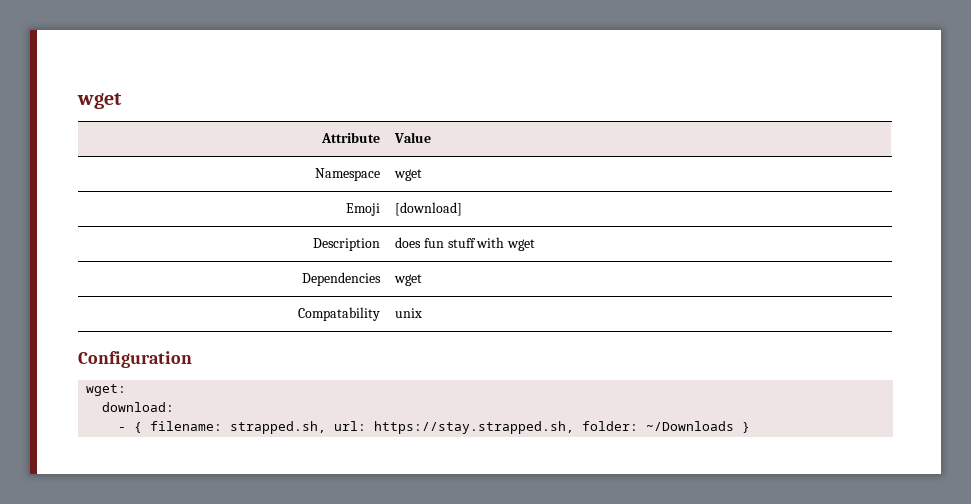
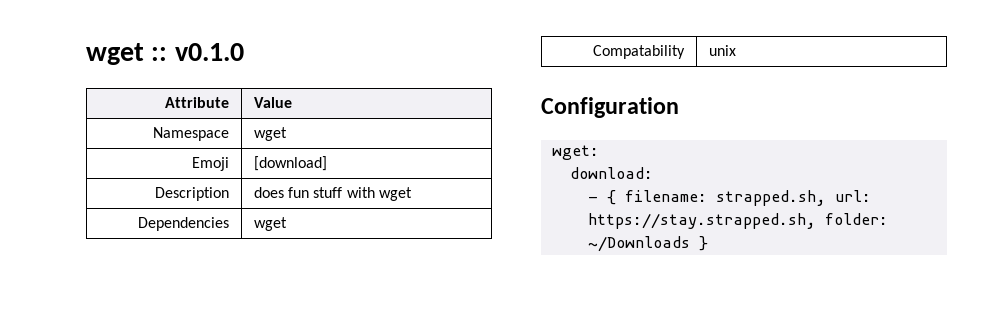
[77,93,122,109] wget -> [86,43,244,65] wget :: v0.1.0

